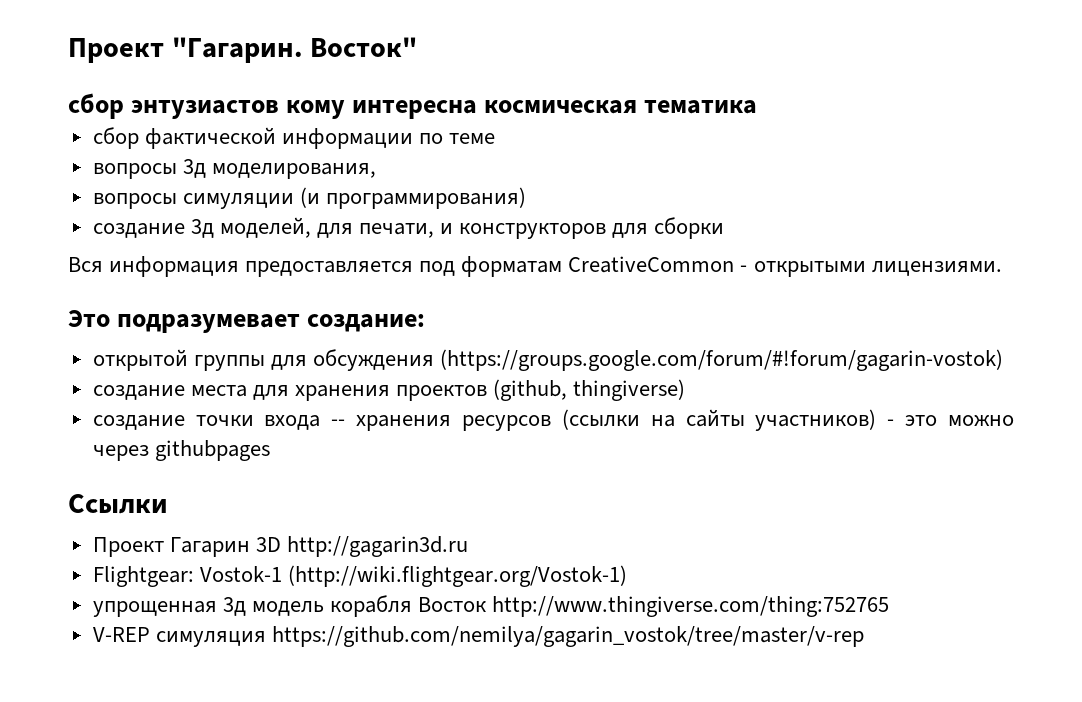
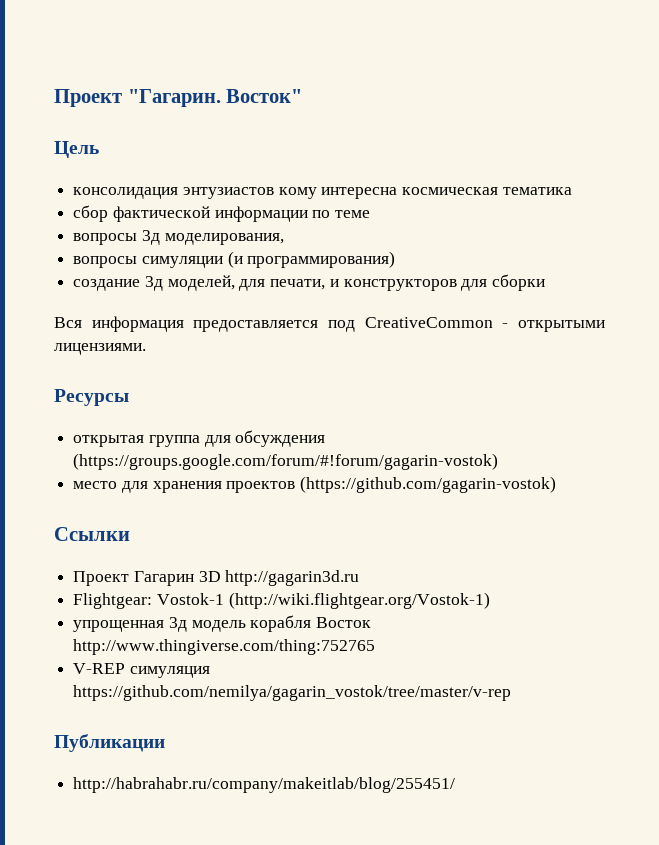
[68,93,124,119] сбор -> [54,141,99,158] [73,187,179,199] Цель // консолидация
[461,256,563,277] форматам -> (355, 326) none
[68,310,426,333] [92,349,265,371] Это подразумевает создание: // открытой группы -> [54,389,129,406] [73,435,200,447] Ресурсы // открытая группа
[92,385,247,400] создание места -> [73,481,118,489] место
[493,379,686,401] [92,409,1014,431] [92,440,270,461] (github, thingiverse) // создание точки входа -- хранения ресурсов (ссылки на сайты участников) - это можно через githubpages -> [300,476,557,493] (https://github.com/gagarin-vostok)
(864, 636) none -> [54,734,165,752] [73,777,456,793] // Публикации // http://habrahabr.ru/company/makeitlab/blog/255451/

